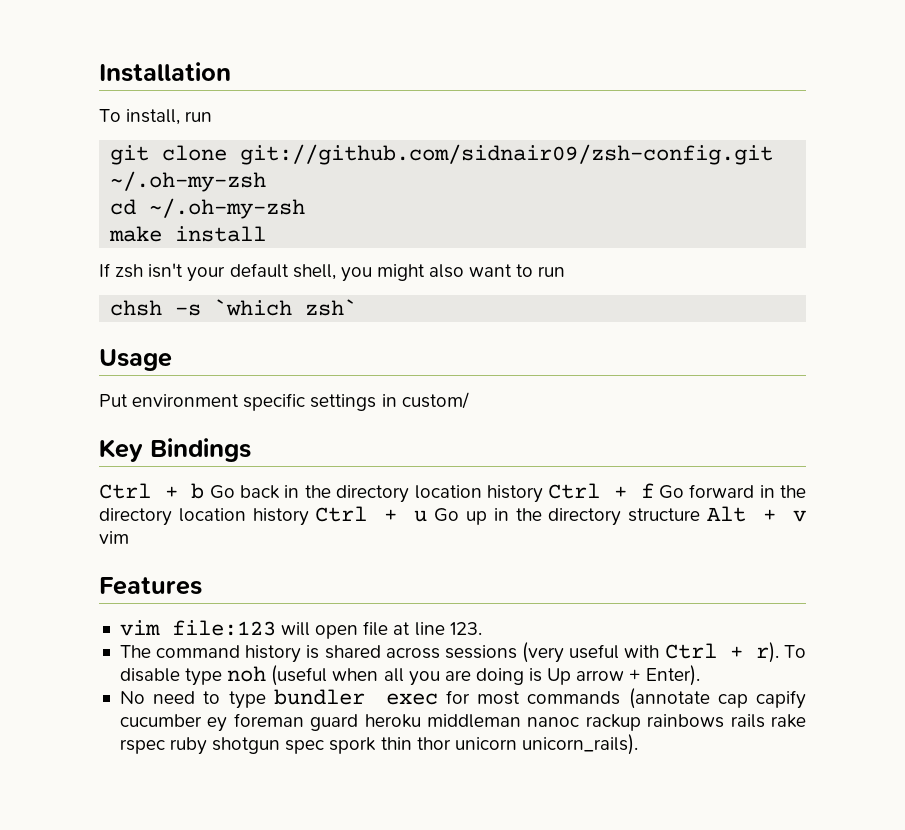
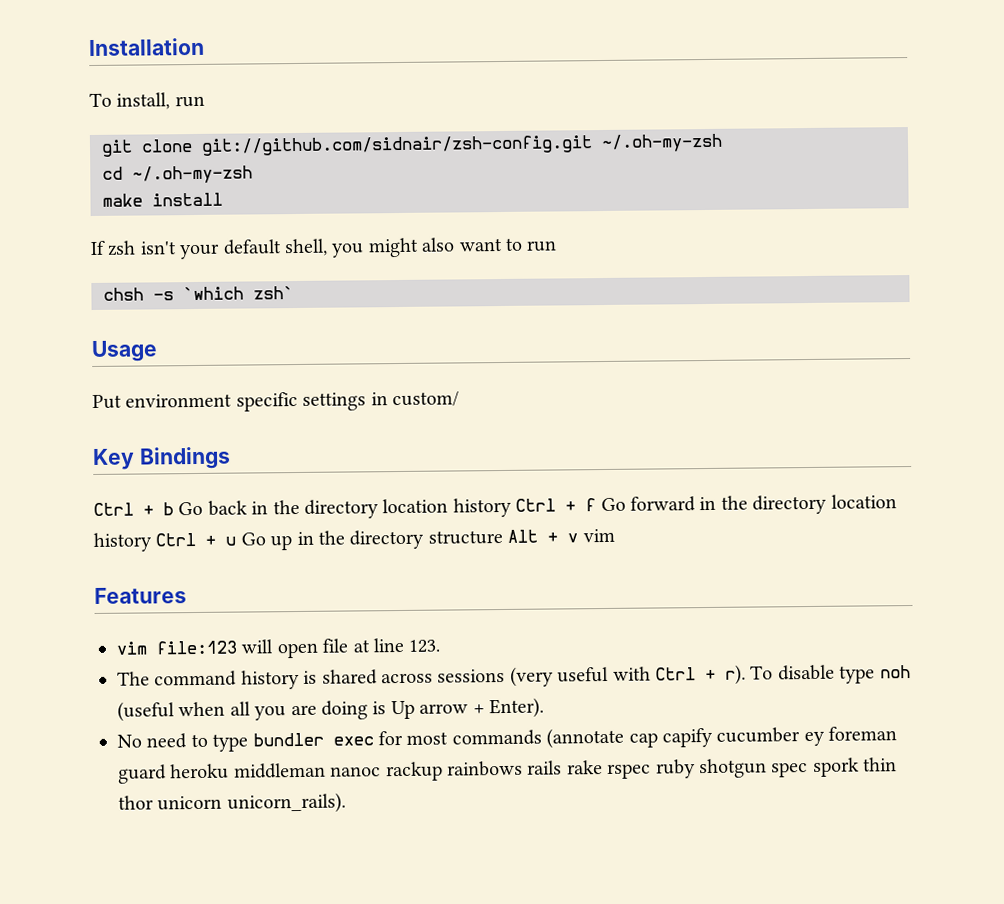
[240,144,774,165] git://github.com/sidnair09/zsh-config.git -> [201,135,593,156] git://github.com/sidnair/zsh-config.git

